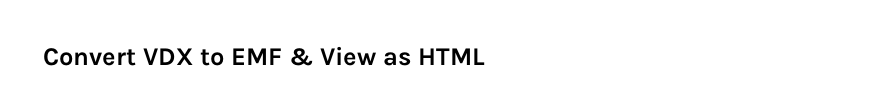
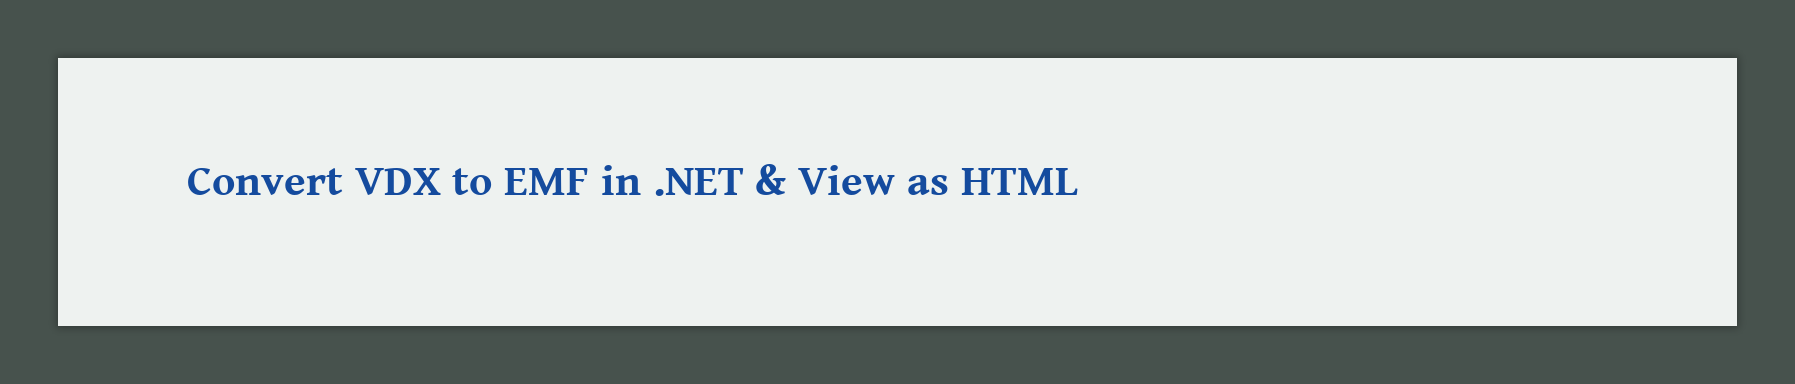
(282, 56) none -> [600,165,744,196] in .NET

